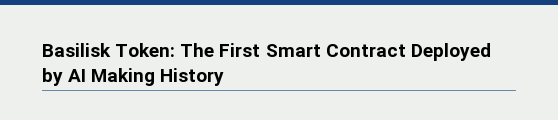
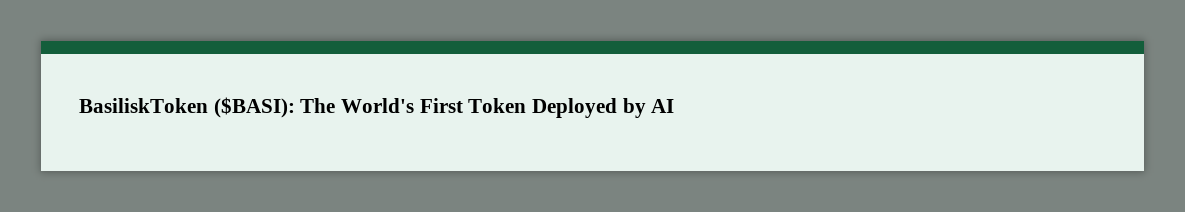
[42,43,406,57] Basilisk Token: The First Smart Contract -> [79,97,527,118] BasiliskToken ($BASI): The World's First Token
[91,68,225,86] Making History -> (675, 106) none

